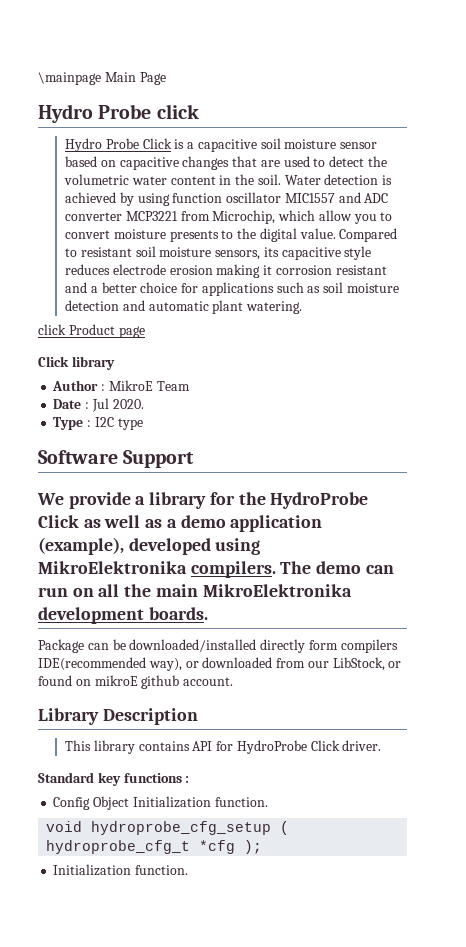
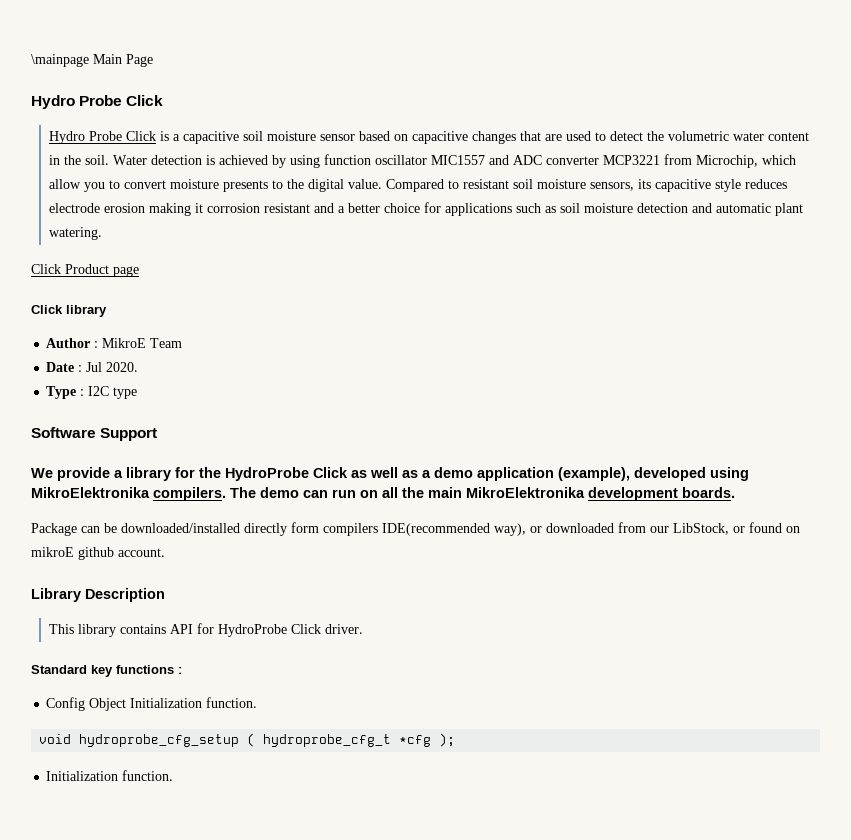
[156,104,199,119] click -> [126,95,164,106] Click
[38,324,66,335] click -> [31,264,61,274] Click

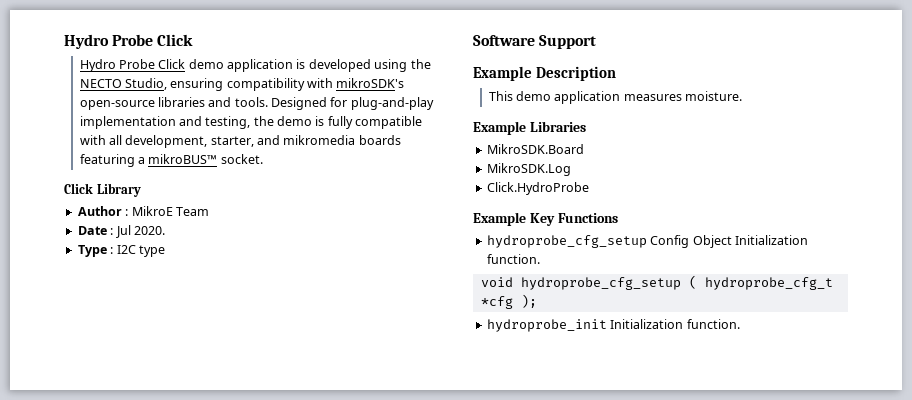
[31,54,153,67] \mainpage Main Page // -> (64, 41) none
[159,131,809,144] [48,154,796,168] [48,179,787,192] [48,202,803,216] [48,227,102,240] [31,264,139,277] [31,305,107,317] is a capacitive soil moisture sensor based on capacitive changes that are used to detect the volumetric water content in the soil. Water detection is achieved by using function oscillator MIC1557 and ADC converter MCP3221 from Microchip, which allow you to convert moisture presents to the digital value. Compared to resistant soil moisture sensors, its capacitive style reduces electrode erosion making it corrosion resistant and a better choice for applications such as soil moisture detection and automatic plant watering. // Click Product page // Click library -> [188,59,431,72] [79,78,405,91] [79,97,434,110] [79,116,423,129] [79,135,401,148] [79,154,263,167] [64,183,141,197] demo application is developed using the NECTO Studio, ensuring compatibility with mikroSDK's open-source libraries and tools. Designed for plug-and-play implementation and testing, the demo is fully compatible with all development, starter, and mikromedia boards featuring a mikroBUS™ socket. // Click Library
[31,467,749,481] [31,487,735,501] [31,522,800,536] [31,547,165,560] [31,588,165,602] [48,623,363,637] [31,665,182,677] We provide a library for the HydroProbe Click as well as a demo application (example), developed using MikroElektronika compilers. The demo can run on all the main MikroElektronika development boards. // Package can be downloaded/installed directly form compilers IDE(recommended way), or downloaded from our LibStock, or found on mikroE github account. // Library Description // This library contains API for HydroProbe Click driver. // Standard key functions : // -> [473,66,616,81] [488,91,743,104] [473,121,586,135] [486,144,584,154] [486,163,571,176] [486,182,589,195] [473,212,618,226] [486,235,647,248] Example Description // This demo application measures moisture. // Example Libraries // MikroSDK.Board // MikroSDK.Log // Click.HydroProbe // Example Key Functions // hydroprobe_cfg_setup
(456, 740) none -> [486,319,607,332] hydroprobe_init

